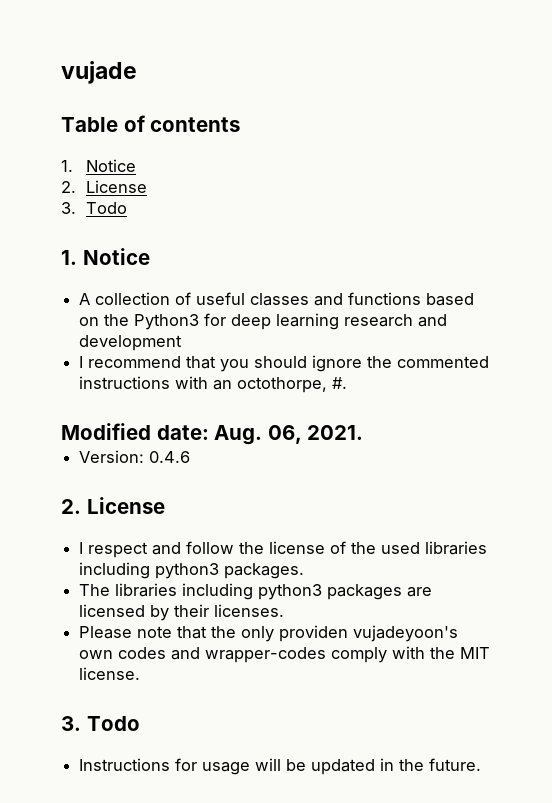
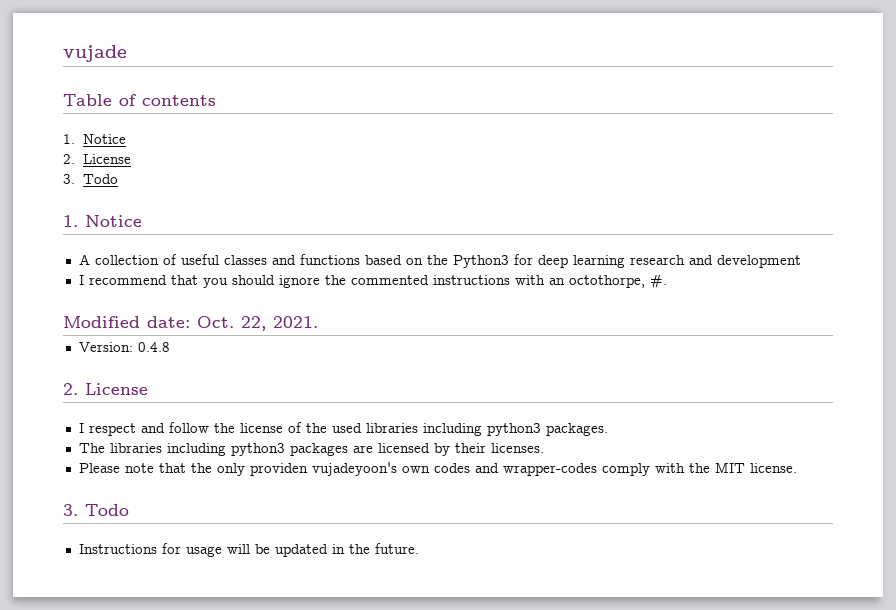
[214,425,302,445] Aug. 06, -> [197,316,266,331] Oct. 22,
[149,451,191,463] 0.4.6 -> [137,342,170,352] 0.4.8

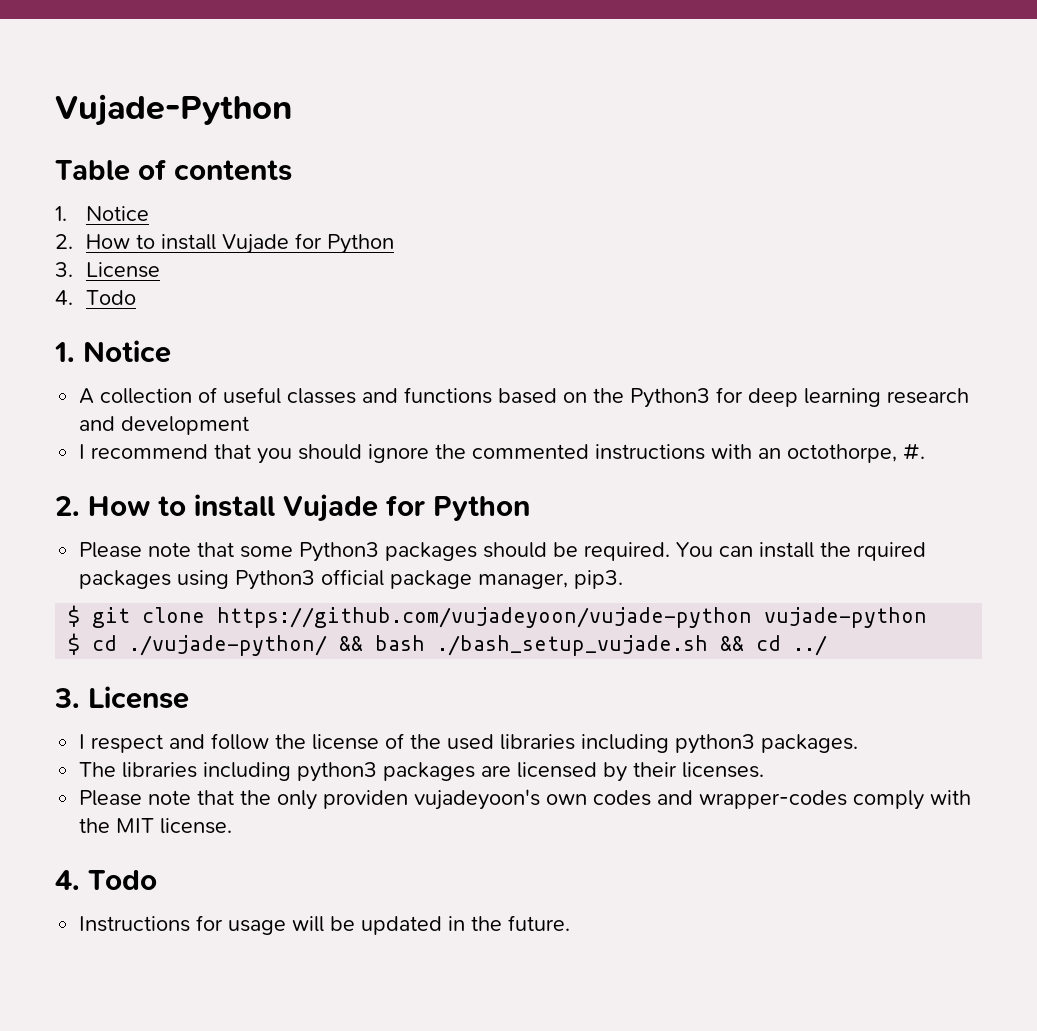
[63,45,127,62] vujade -> [55,94,292,126] Vujade-Python
[82,154,131,164] [63,174,75,184] License // 3. -> [85,233,394,254] [55,262,160,278] [55,290,73,305] How to install Vujade for Python // 3. License // 4.
[63,316,318,331] [78,342,170,352] [63,383,78,395] Modified date: Oct. 22, 2021. // Version: 0.4.8 // 2. -> [55,494,530,522] [79,542,927,562] [79,569,624,590] [68,605,928,628] [68,633,828,656] [54,688,80,708] 2. How to install Vujade for Python // Please note that some Python3 packages should be required. You can install the rquired packages using Python3 official package manager, pip3. // $ git clone https://github.com/vujadeyoon/vujade-python vujade-python // $ cd ./vujade-python/ && bash ./bash_setup_vujade.sh && cd ../ // 3.
[63,504,78,516] 3. -> [55,870,80,890] 4.

